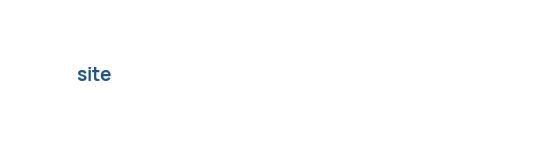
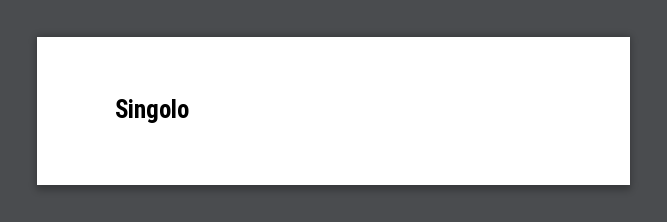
[77,67,111,81] site -> [115,99,189,123] Singolo

